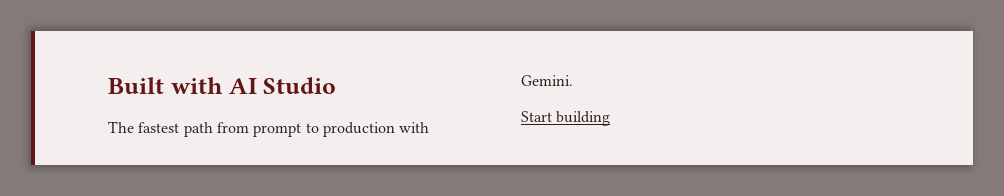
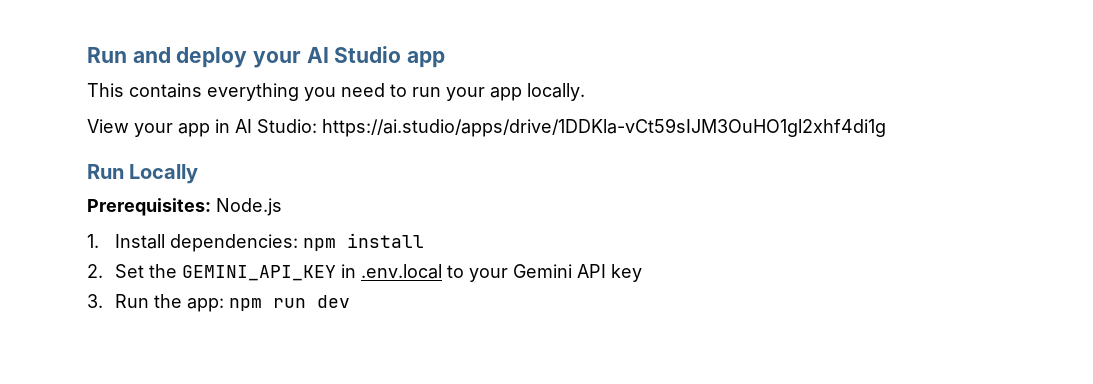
[108,77,337,94] [108,121,430,137] [521,75,573,86] [521,111,611,126] Built with AI Studio // The fastest path from prompt to production with Gemini. // Start building -> [87,46,446,68] [87,83,585,101] [87,118,886,137] [87,164,199,184] [87,198,282,216] [87,233,425,252] [87,264,643,282] [87,294,351,312] Run and deploy your AI Studio app // This contains everything you need to run your app locally. // View your app in AI Studio: https://ai.studio/apps/drive/1DDKla-vCt59sIJM3OuHO1gl2xhf4di1g // Run Locally // Prerequisites: Node.js // 1. Install dependencies: npm install // 2. Set the GEMINI_API_KEY in .env.local to your Gemini API key // 3. Run the app: npm run dev

